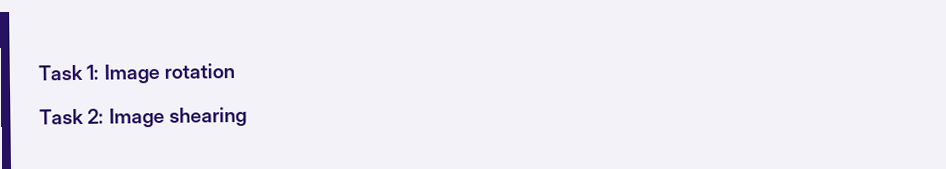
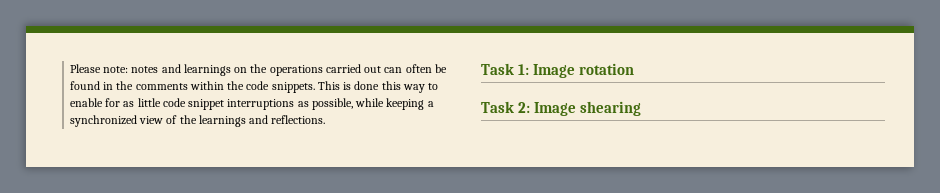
(38, 72) none -> [69,64,447,76] [69,81,439,93] [69,98,434,110] [69,115,326,127] Please note: notes and learnings on the operations carried out can often be found in the comments within the code snippets. This is done this way to enable for as little code snippet interruptions as possible, while keeping a synchronized view of the learnings and reflections. //

